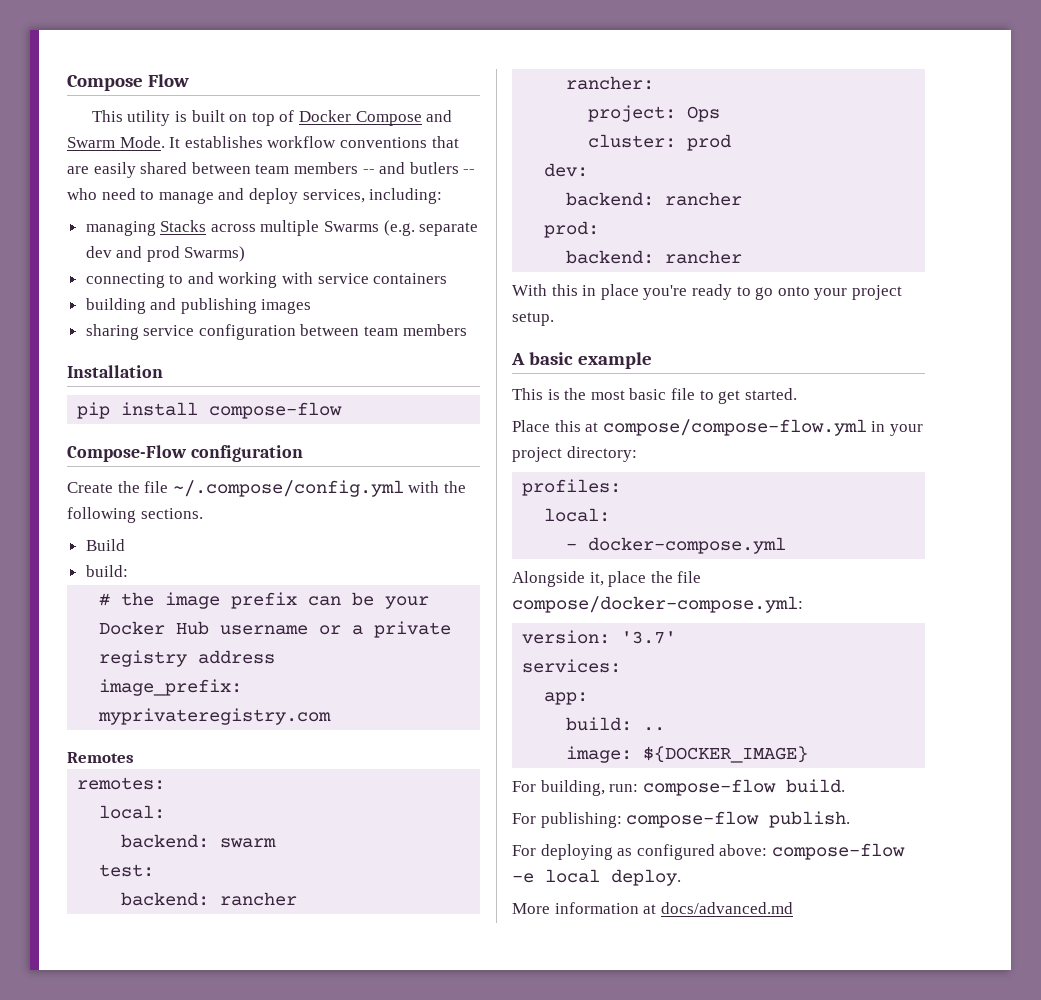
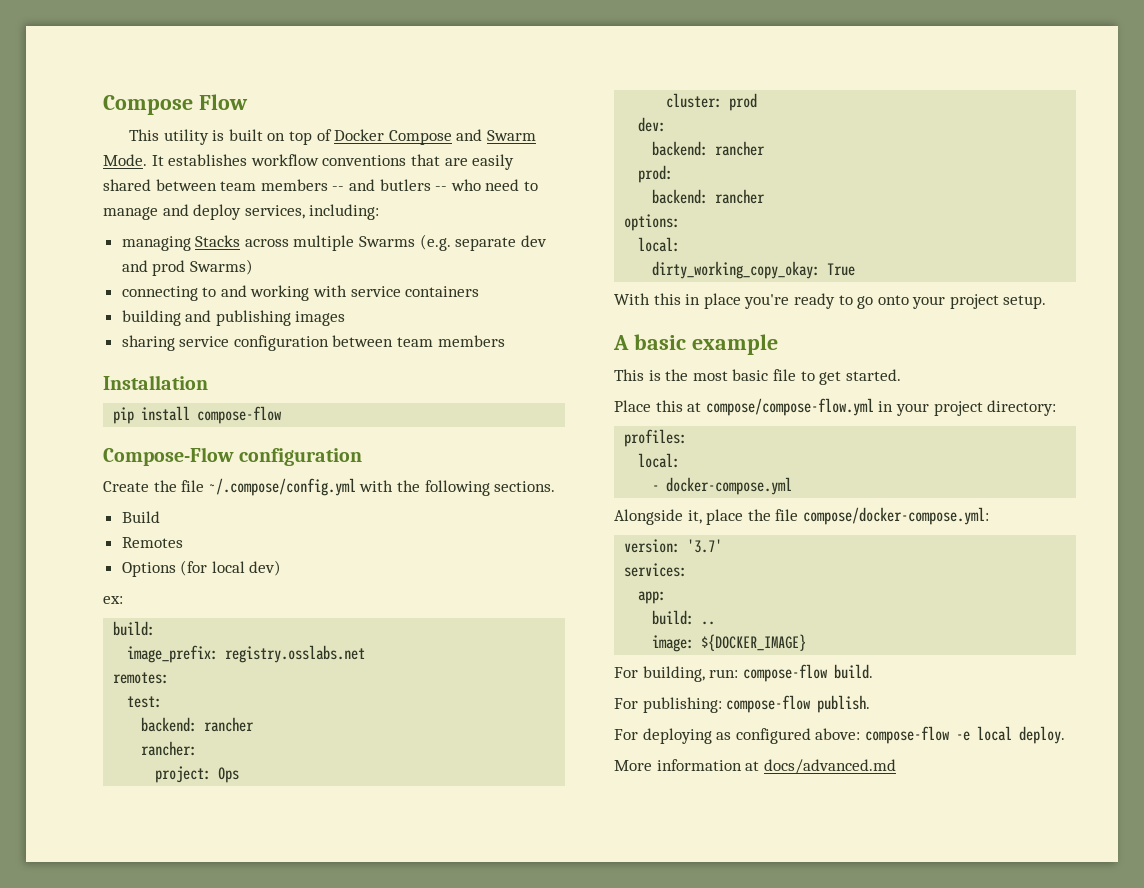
[85,565,128,577] [99,592,430,609] [99,621,452,638] [99,650,276,667] build: // # the image prefix can be your Docker Hub username or a private registry address -> [121,537,183,548] [121,560,282,577] [103,596,123,604] [113,621,156,636] Remotes // Options (for local dev) // ex: // build:
[98,708,332,725] [67,752,134,763] myprivateregistry.com // Remotes -> [225,645,366,663] registry.osslabs.net
[99,805,166,819] [121,834,277,848] // local: // backend: swarm -> (170, 678) none
(743, 257) none -> [624,214,681,231] [638,237,681,252] [652,261,856,279] // options: // local: // dirty_working_copy_okay: True

